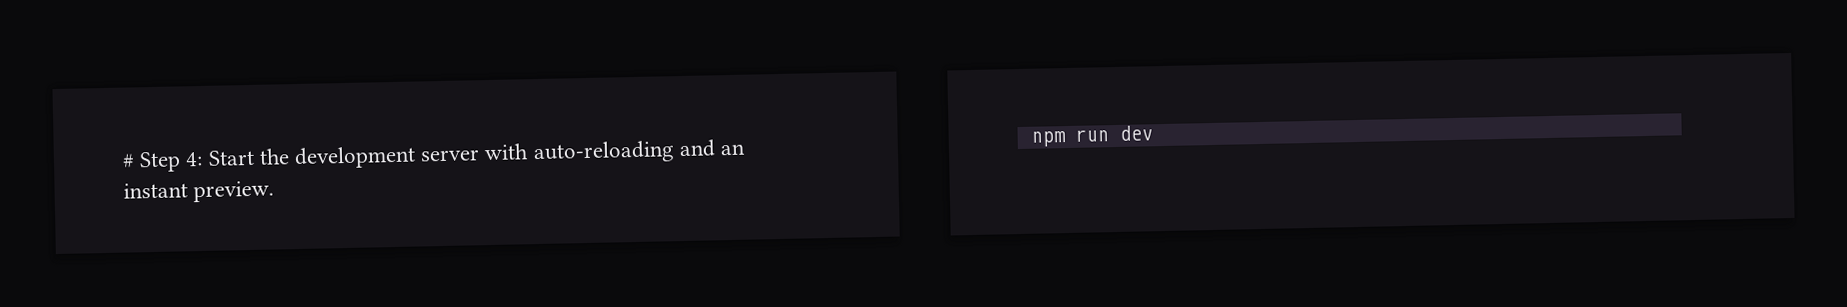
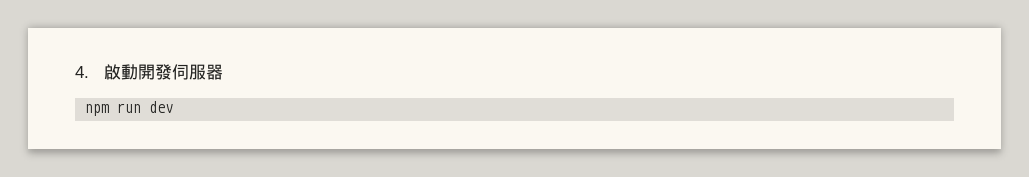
[122,139,746,173] [123,180,275,203] # Step 4: Start the development server with auto-reloading and an instant preview. -> [75,64,224,80] 4.啟動開發伺服器

